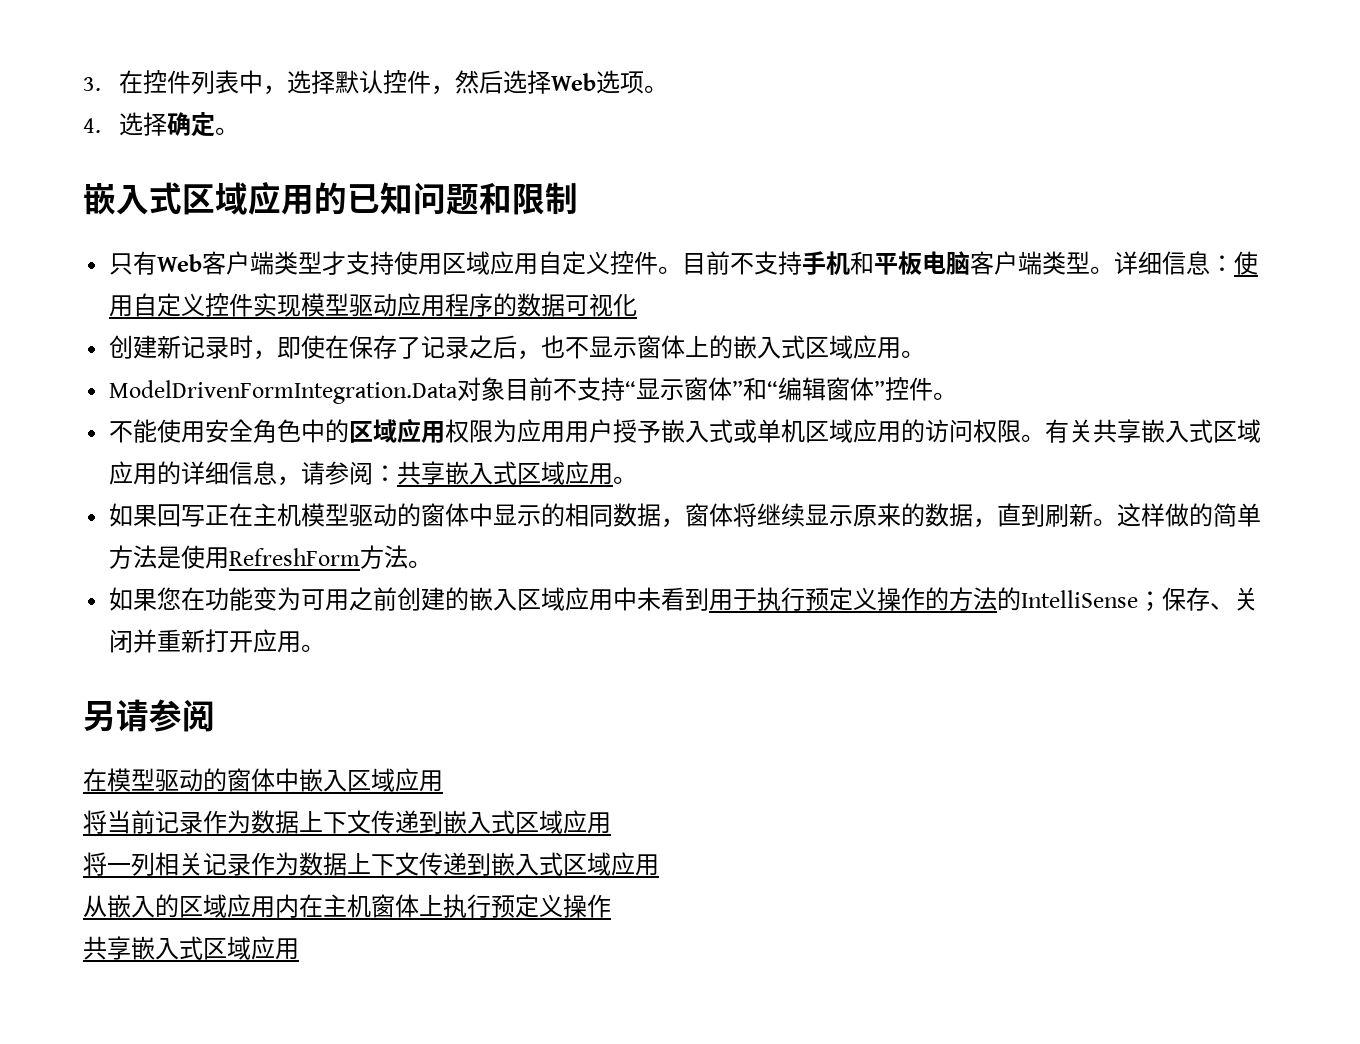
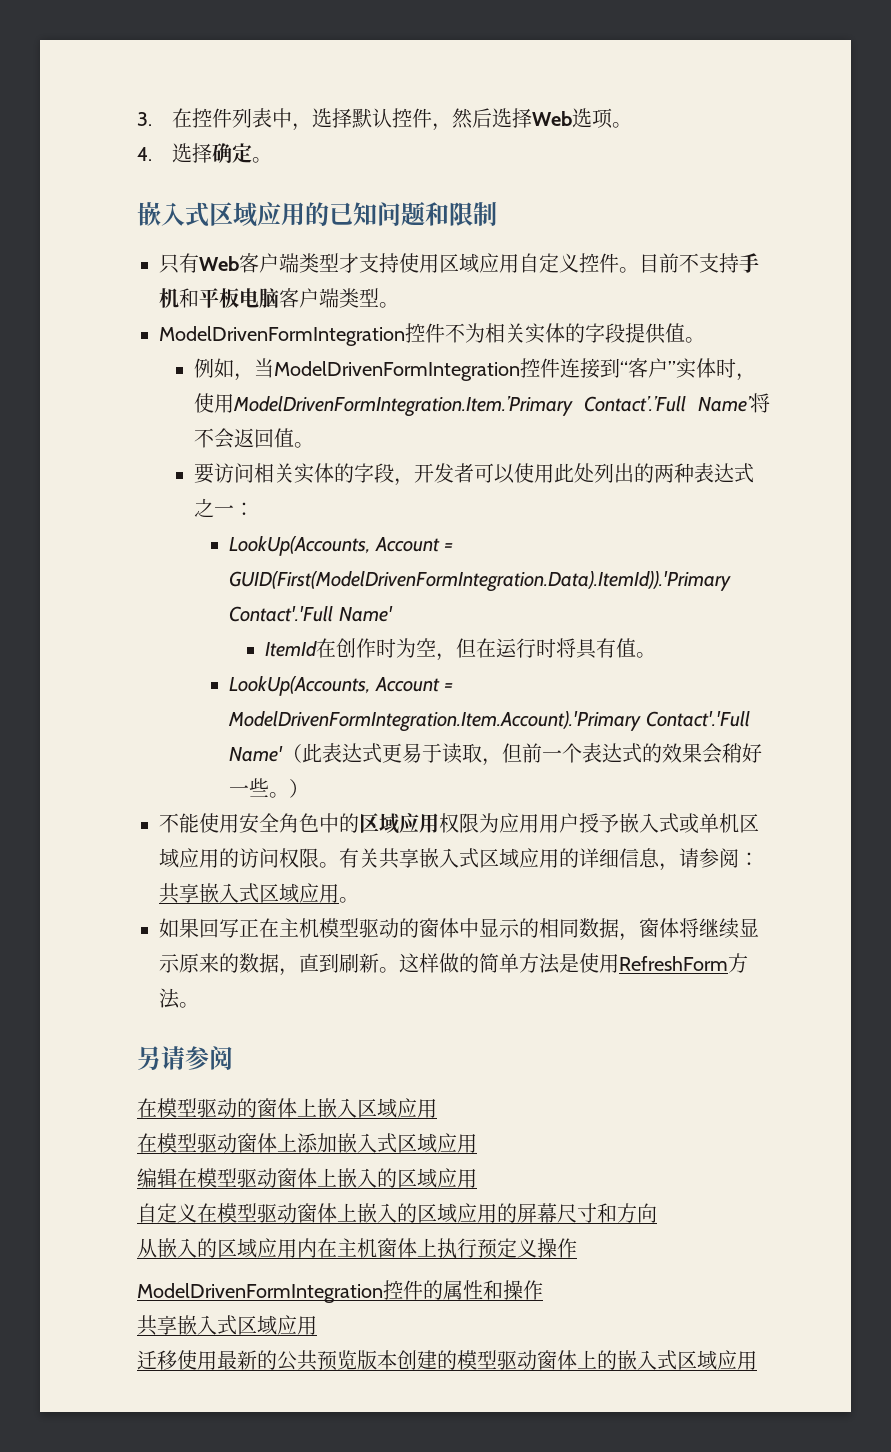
[1114,251,1259,275] [109,293,638,317] [109,335,926,360] [109,377,958,404] 详细信息：使用自定义控件实现模型驱动应用程序的数据可视化 // 创建新记录时，即使在保存了记录之后，也不显示窗体上的嵌入式区域应用。 // ModelDrivenFormIntegration.Data对象目前不支持“显示窗体”和“编辑窗体”控件。 -> [159,323,705,346] [194,358,757,381] [194,393,770,417] [194,428,315,449] [194,463,755,486] [194,498,255,517] [229,536,454,556] [229,571,732,592] [229,606,393,622] [264,638,656,661] [229,676,454,696] [228,711,750,732] [229,743,763,766] [229,778,310,798] // ModelDrivenFormIntegration控件不为相关实体的字段提供值。 // 例如，当ModelDrivenFormIntegration控件连接到“客户”实体时，使用ModelDrivenFormIntegration.Item.’Primary Contact’.’Full Name’将不会返回值。 // 要访问相关实体的字段，开发者可以使用此处列出的两种表达式之一： // LookUp(Accounts, Account = GUID(First(ModelDrivenFormIntegration.Data).ItemId)).'Primary Contact'.'Full Name' // ItemId在创作时为空，但在运行时将具有值。 // LookUp(Accounts, Account = ModelDrivenFormIntegration.Item.Account).'Primary Contact'.'Full Name'（此表达式更易于读取，但前一个表达式的效果会稍好一些。）
[109,587,1259,612] [109,629,326,653] // 如果您在功能变为可用之前创建的嵌入区域应用中未看到用于执行预定义操作的方法的IntelliSense；保存、关闭并重新打开应用。 -> (199, 1005) none
[275,768,299,792] 中 -> [297,1098,317,1117] 上
[83,810,611,834] [83,852,659,876] 将当前记录作为数据上下文传递到嵌入式区域应用 // 将一列相关记录作为数据上下文传递到嵌入式区域应用 -> [137,1133,477,1153] [137,1168,477,1188] [137,1203,657,1223] 在模型驱动窗体上添加嵌入式区域应用 // 编辑在模型驱动窗体上嵌入的区域应用 // 自定义在模型驱动窗体上嵌入的区域应用的屏幕尺寸和方向
[83,936,299,960] // 共享嵌入式区域应用 -> [137,1280,543,1303] [137,1315,317,1336] [137,1350,757,1371] // ModelDrivenFormIntegration控件的属性和操作 // 共享嵌入式区域应用 // 迁移使用最新的公共预览版本创建的模型驱动窗体上的嵌入式区域应用

